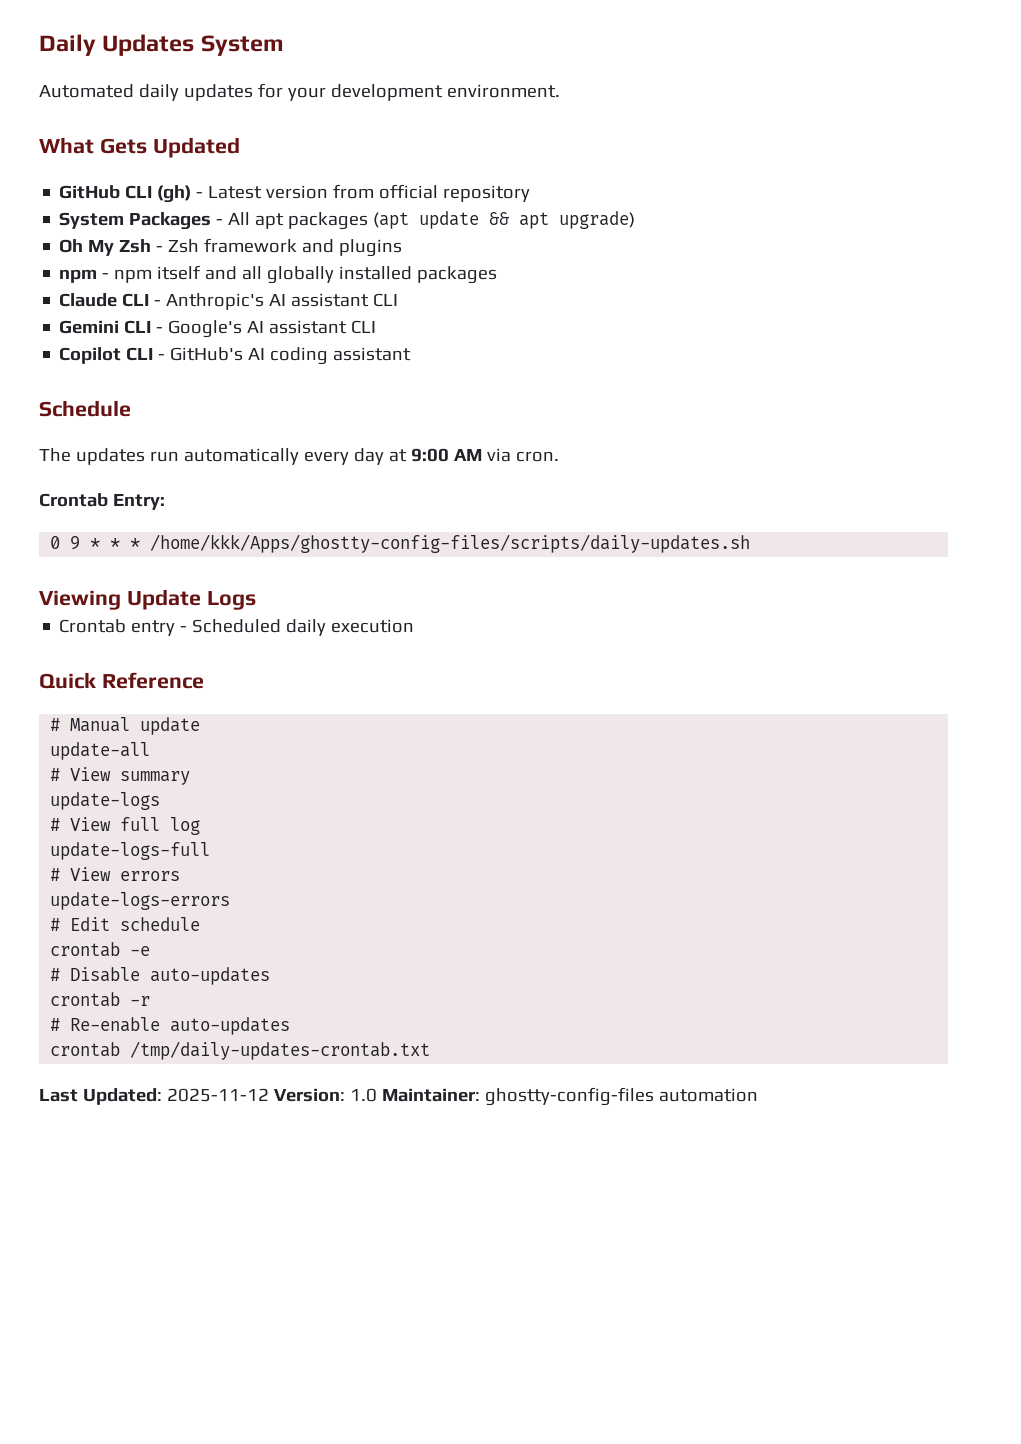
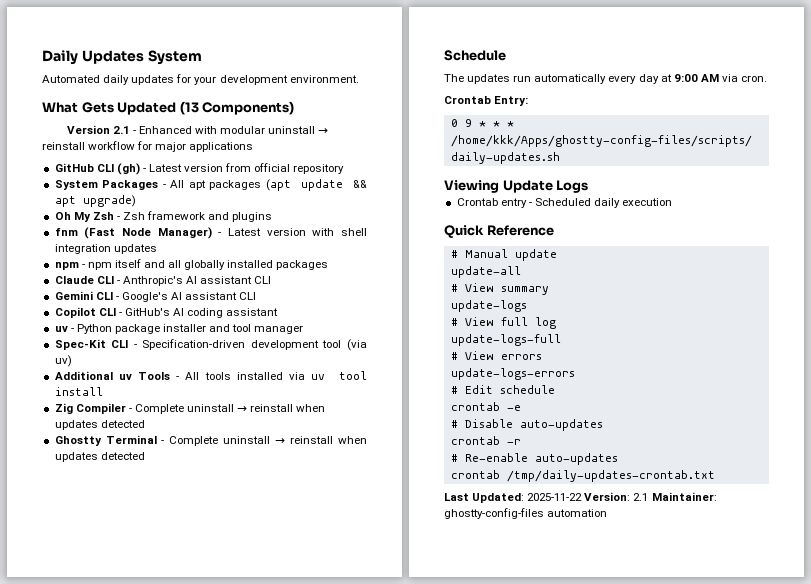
(240, 147) none -> [179,101,295,115] [66,125,329,134] [42,141,254,152] (13 Components) // Version 2.1 - Enhanced with modular uninstall → reinstall workflow for major applications
(403, 248) none -> [54,227,367,239] [54,244,157,254] // fnm (Fast Node Manager) - Latest version with shell integration updates
(412, 354) none -> [54,324,304,334] [54,339,367,351] [54,355,72,367] [54,371,367,380] [54,387,103,396] [54,403,326,414] [54,420,145,430] [54,435,367,446] [54,452,145,462] // uv - Python package installer and tool manager // Spec-Kit CLI - Specification-driven development tool (via uv) // Additional uv Tools - All tools installed via uv tool install // Zig Compiler - Complete uninstall → reinstall when updates detected // Ghostty Terminal - Complete uninstall → reinstall when updates detected
[166,1088,377,1102] 2025-11-12 Version: 1.0 -> [527,492,649,501] 2025-11-22 Version: 2.1

